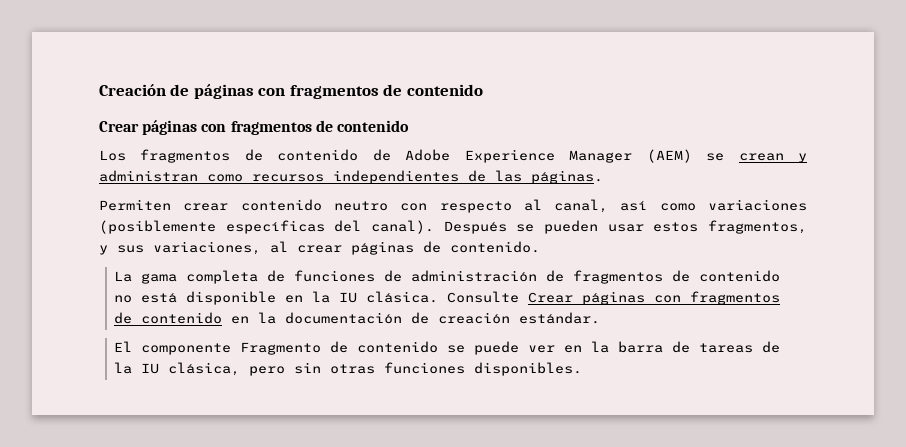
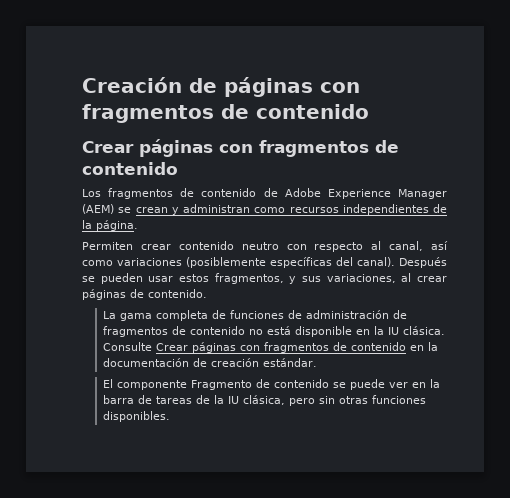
[495,170,603,184] las páginas. -> [82,220,138,231] la página.

